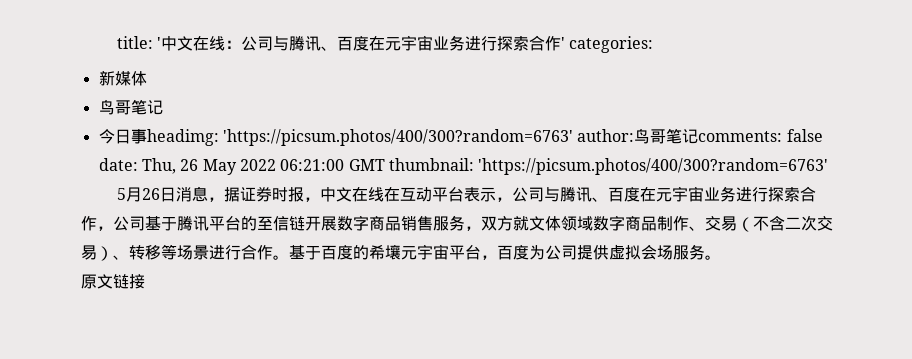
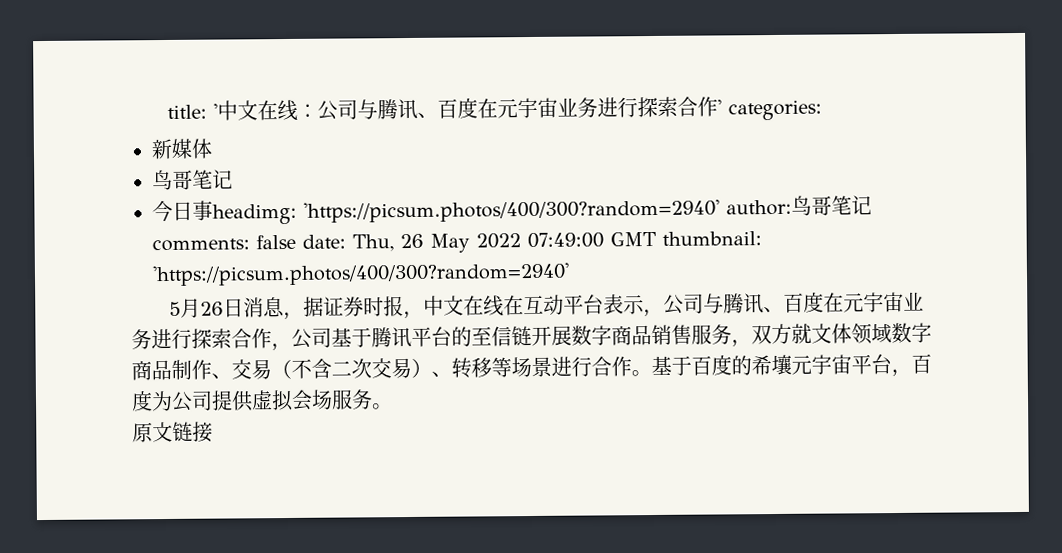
[222,129,573,146] 'https://picsum.photos/400/300?random=6763' -> [303,199,720,223] 'https://picsum.photos/400/300?random=2940'
[280,159,345,171] 06:21:00 -> [527,232,604,249] 07:49:00
[478,158,829,175] 'https://picsum.photos/400/300?random=6763' -> [152,262,570,287] 'https://picsum.photos/400/300?random=2940'

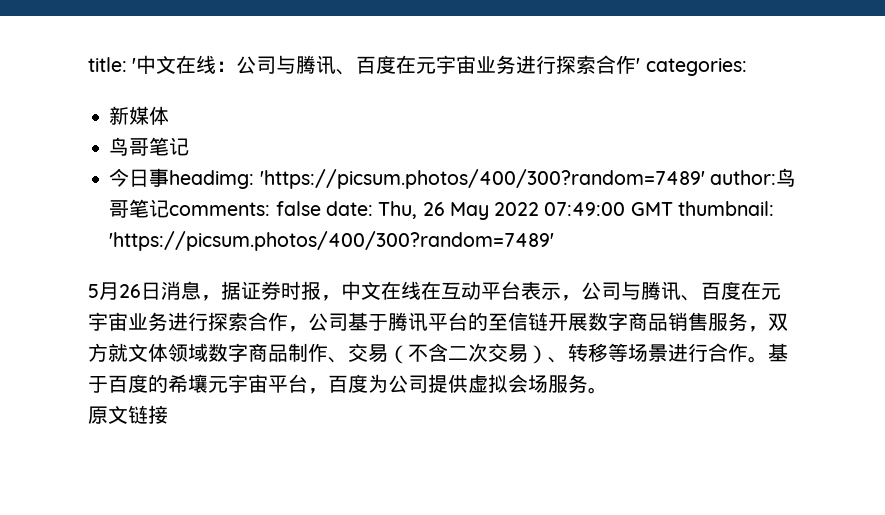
[303,199,720,223] 'https://picsum.photos/400/300?random=2940' -> [259,169,705,189] 'https://picsum.photos/400/300?random=7489'
[152,262,570,287] 'https://picsum.photos/400/300?random=2940' -> [109,231,555,251] 'https://picsum.photos/400/300?random=7489'

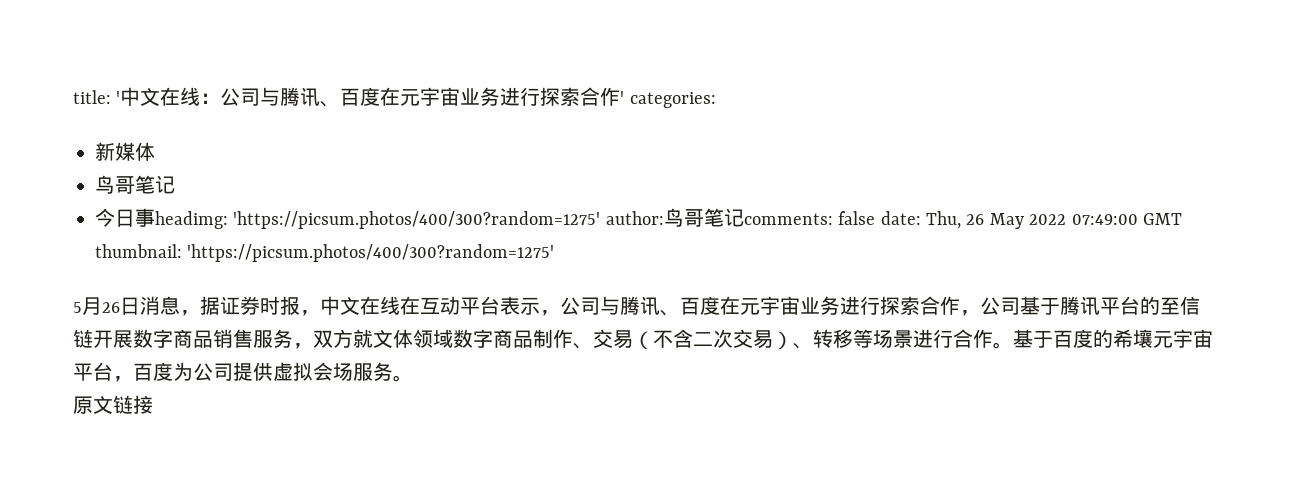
[259,169,705,189] 'https://picsum.photos/400/300?random=7489' -> [233,211,601,229] 'https://picsum.photos/400/300?random=1275'
[109,231,555,251] 'https://picsum.photos/400/300?random=7489' -> [187,244,555,262] 'https://picsum.photos/400/300?random=1275'

